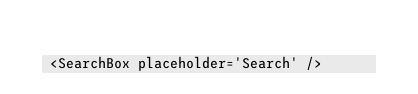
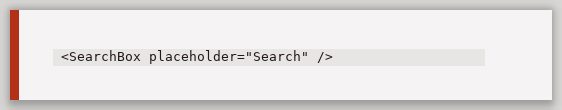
[138,56,299,71] placeholder='Search' -> [149,50,310,64] placeholder="Search"

